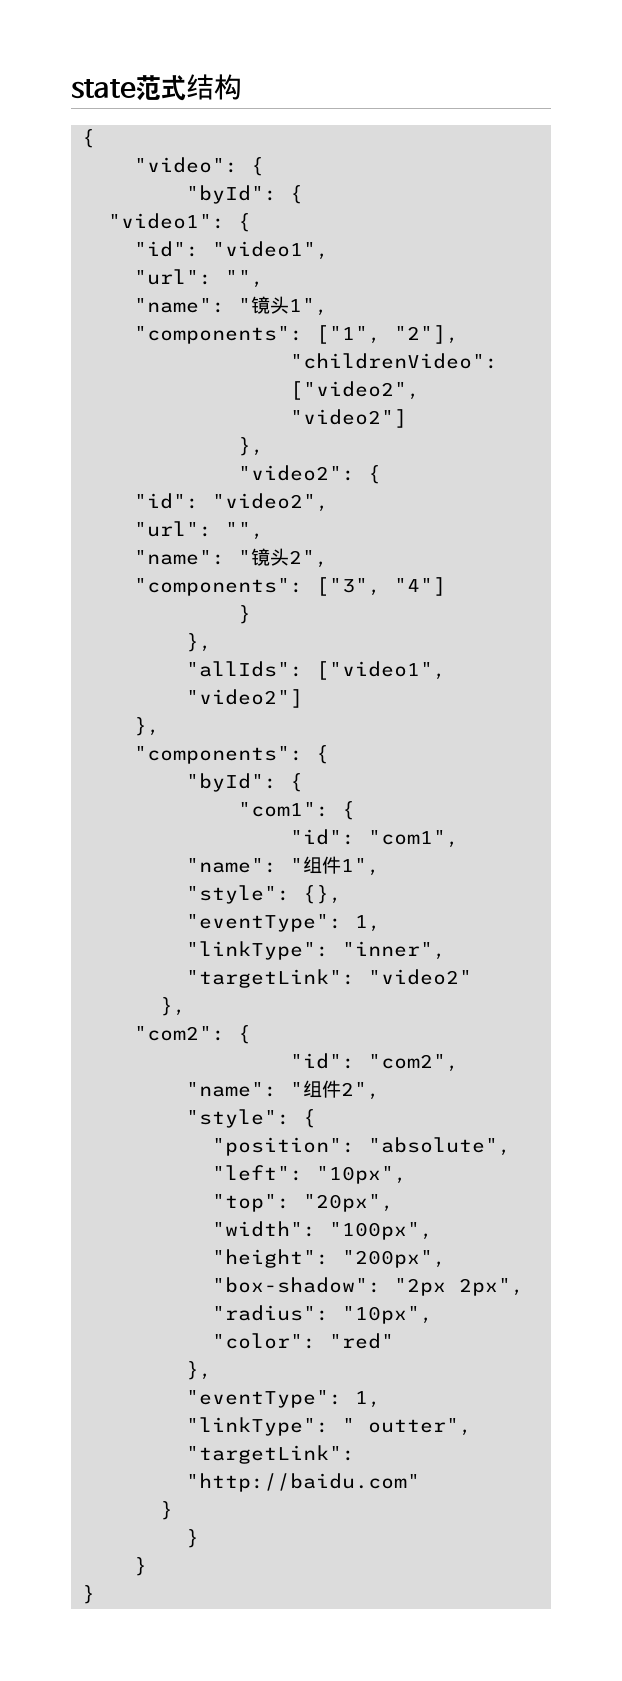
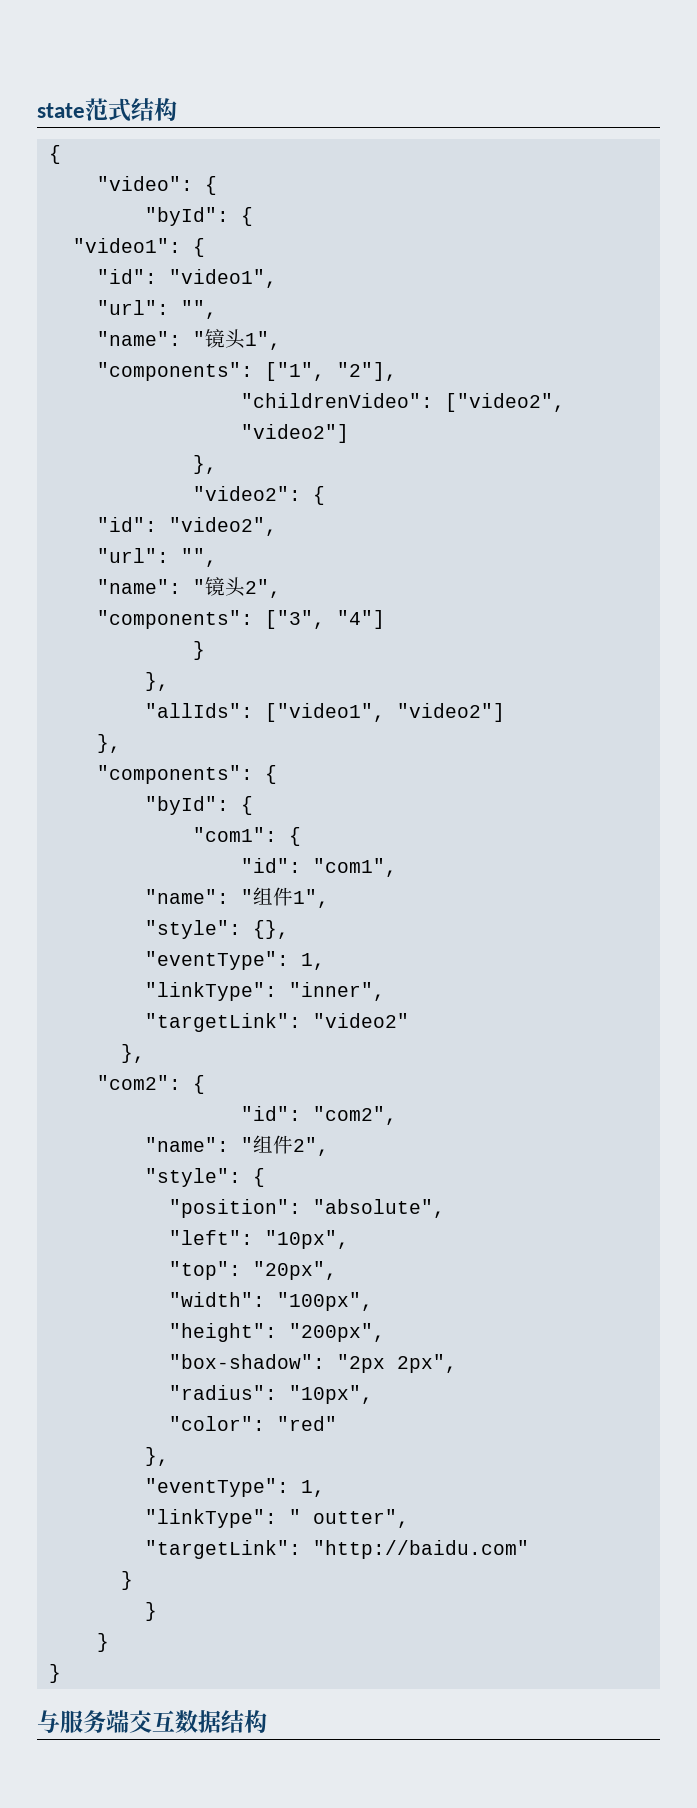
(95, 1594) none -> [37,1710,267,1733] // 与服务端交互数据结构

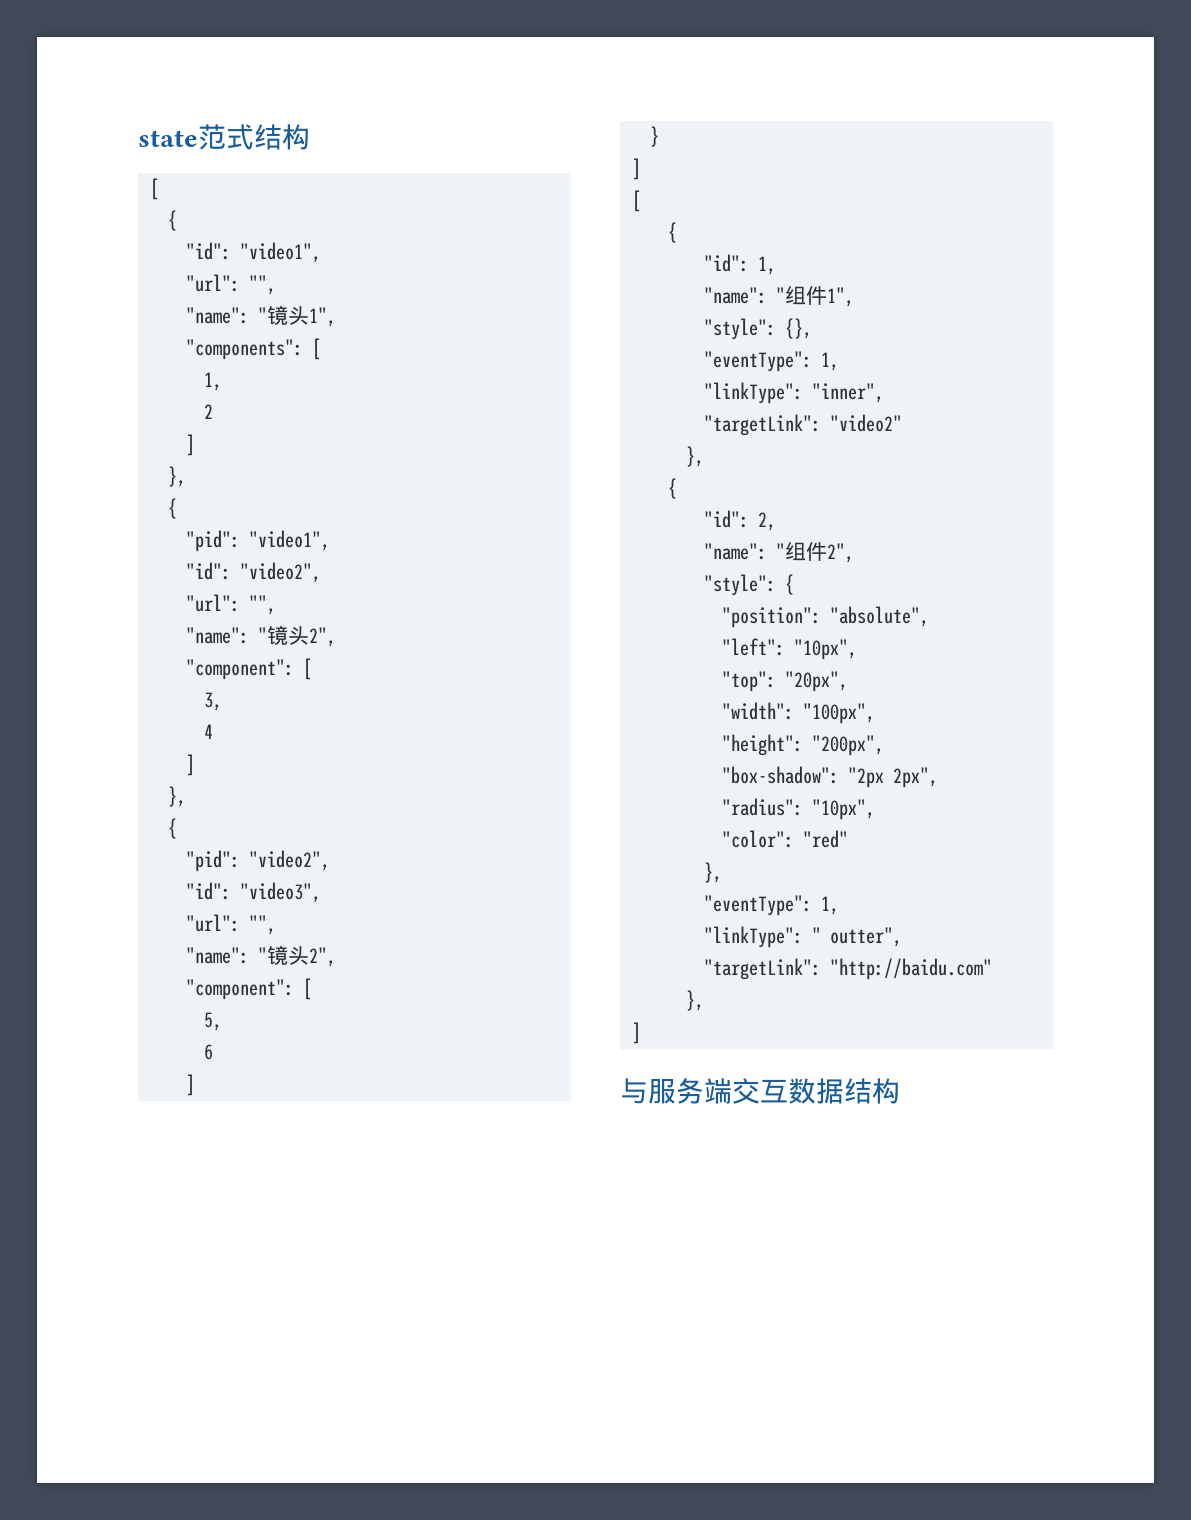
[49,145,61,164] [97,176,217,195] [145,207,253,226] [73,238,181,253] { // "video": { // "byId": { // "video1": -> [150,178,159,200] [ //
[265,362,397,381] [241,393,565,412] [241,424,349,443] [193,455,217,474] [193,486,325,505] ["1", "2"], // "childrenVideo": ["video2", "video2"] // }, // "video2": { -> [312,338,321,360] [204,372,222,391] [204,404,213,419] [186,434,195,456] [168,466,186,487] [168,498,177,519] [186,530,330,552] [ // 1, // 2 // ] // }, // { // "pid": "video1",
[97,610,385,629] [193,641,205,660] [145,672,169,691] [145,703,505,722] [97,734,121,753] [97,765,277,784] [145,796,253,815] [193,827,301,846] [241,858,397,877] "components": ["3", "4"] // } // }, // "allIds": ["video1", "video2"] // }, // "components": { // "byId": { // "com1": { // "id": "com1", -> [186,658,312,680] [204,692,222,711] [204,724,213,739] [186,754,195,776] [168,786,186,807] [168,818,177,839] [186,850,330,872] [186,882,321,903] [186,914,276,935] [186,945,336,967] [186,978,312,1000] [204,1012,222,1031] [204,1044,213,1060] [186,1074,195,1096] [650,126,659,147] [632,158,641,180] [632,190,641,212] [668,222,677,243] [704,254,776,275] "component": [ // 3, // 4 // ] // }, // { // "pid": "video2", // "id": "video3", // "url": "", // "name": "镜头2", // "component": [ // 5, // 6 // ] // } // ] // [ // { // "id": 1,
[97,1075,205,1094] [241,1106,397,1125] "com2": { // "id": "com2", -> [668,478,677,499] [704,510,776,531] { // "id": 2,
[121,1571,133,1590] [145,1602,157,1621] [97,1633,109,1652] [49,1664,61,1683] } // } // } // } -> [686,990,704,1011] [632,1022,641,1044] }, // ]

